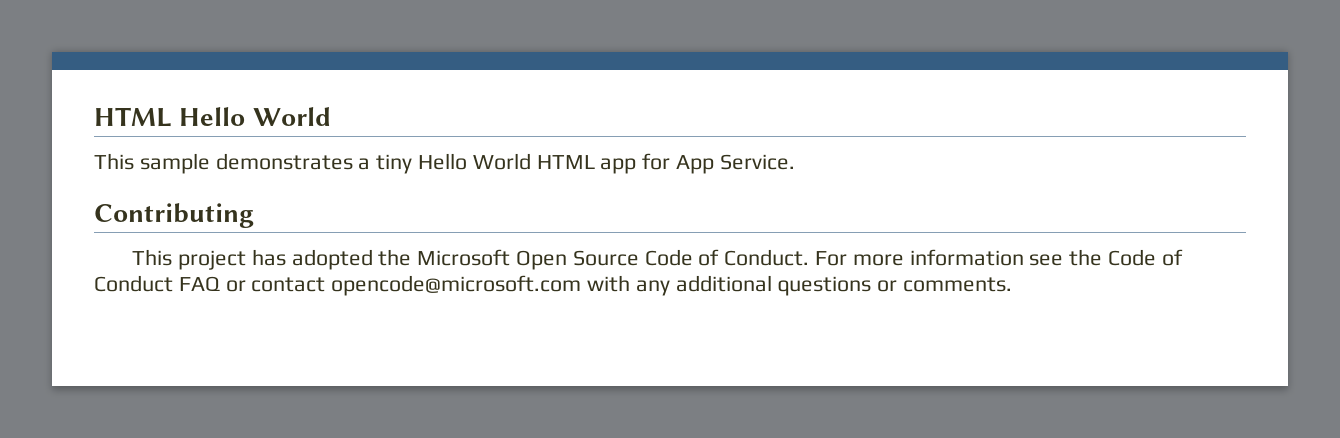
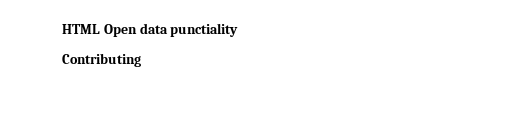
[94,107,331,127] [94,153,795,174] [94,203,254,228] [132,249,1183,270] [94,275,1013,296] HTML Hello World // This sample demonstrates a tiny Hello World HTML app for App Service. // Contributing // This project has adopted the Microsoft Open Source Code of Conduct. For more information see the Code of Conduct FAQ or contact opencode@microsoft.com with any additional questions or comments. -> [62,23,239,37] [62,53,141,67] HTML Open data punctiality // Contributing

